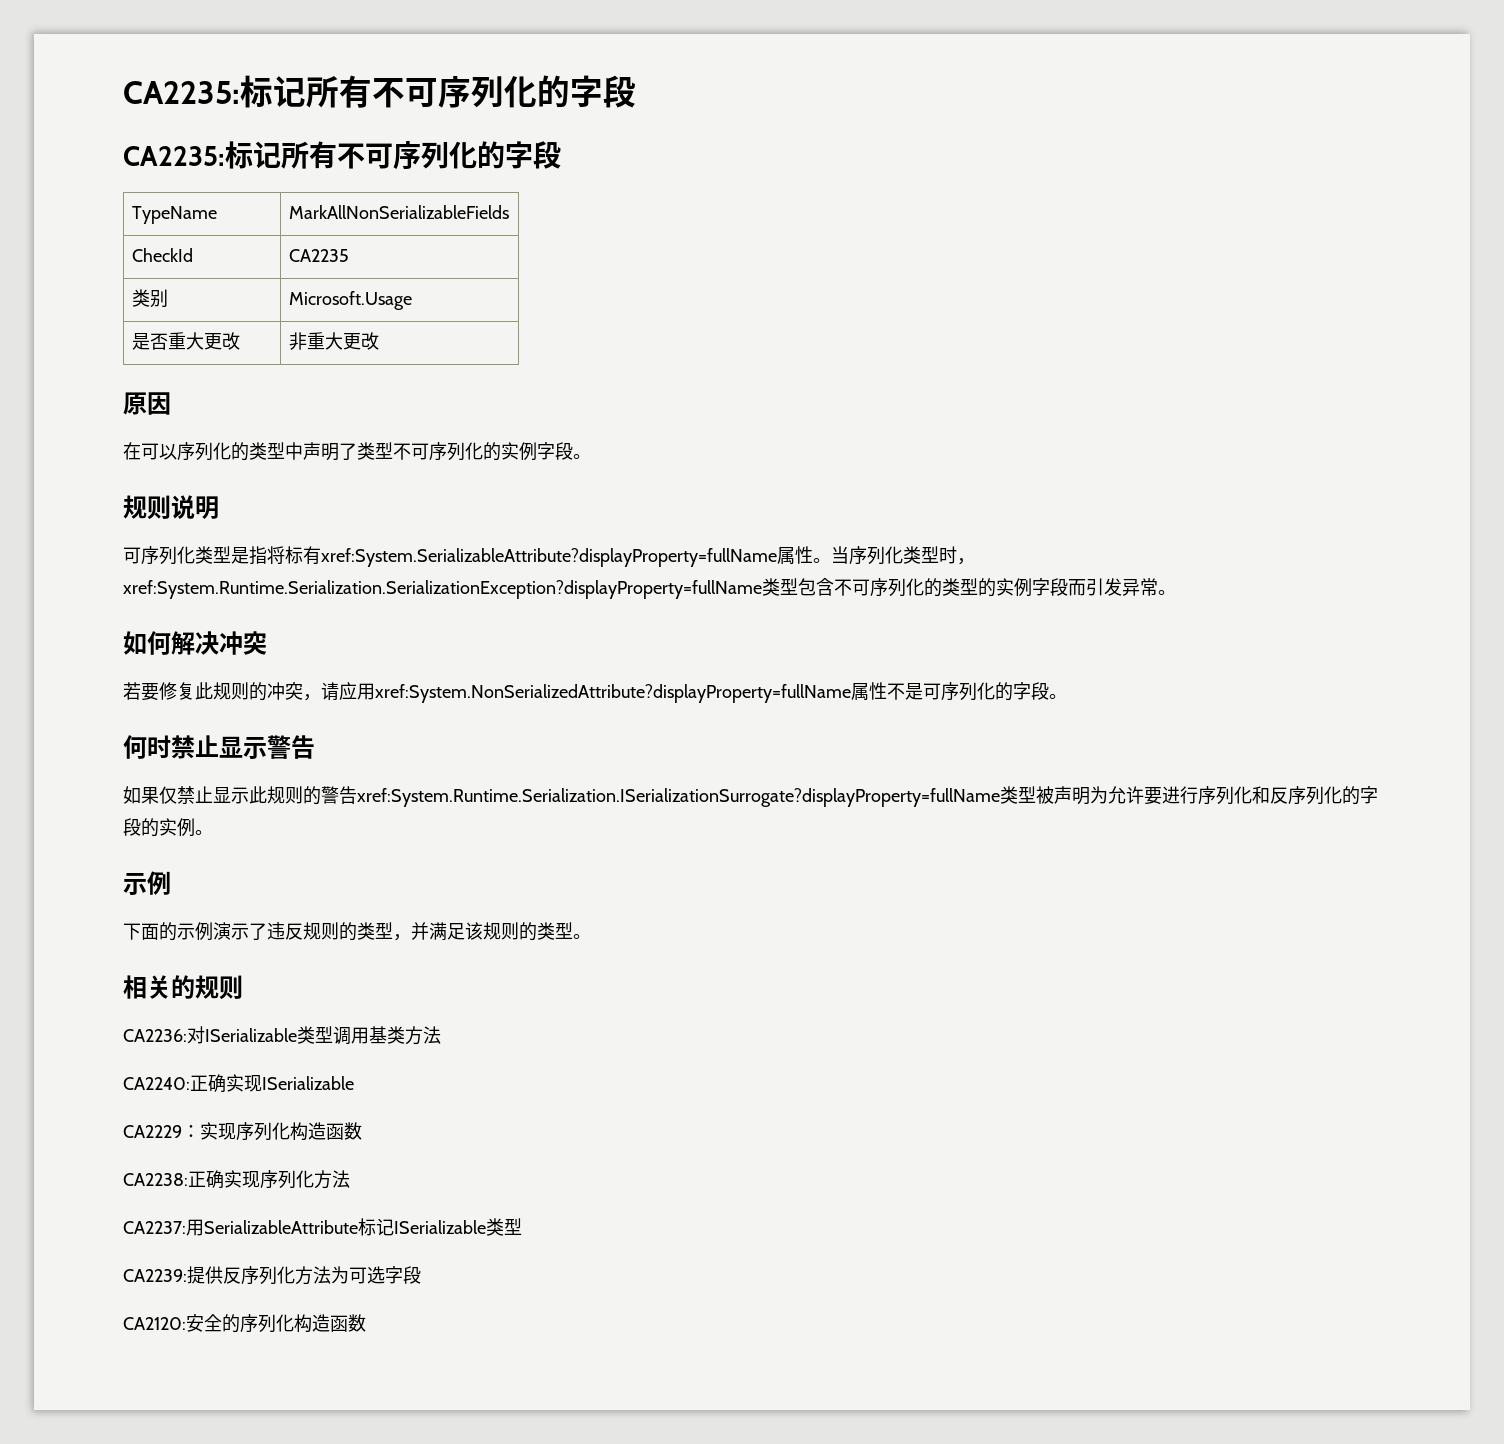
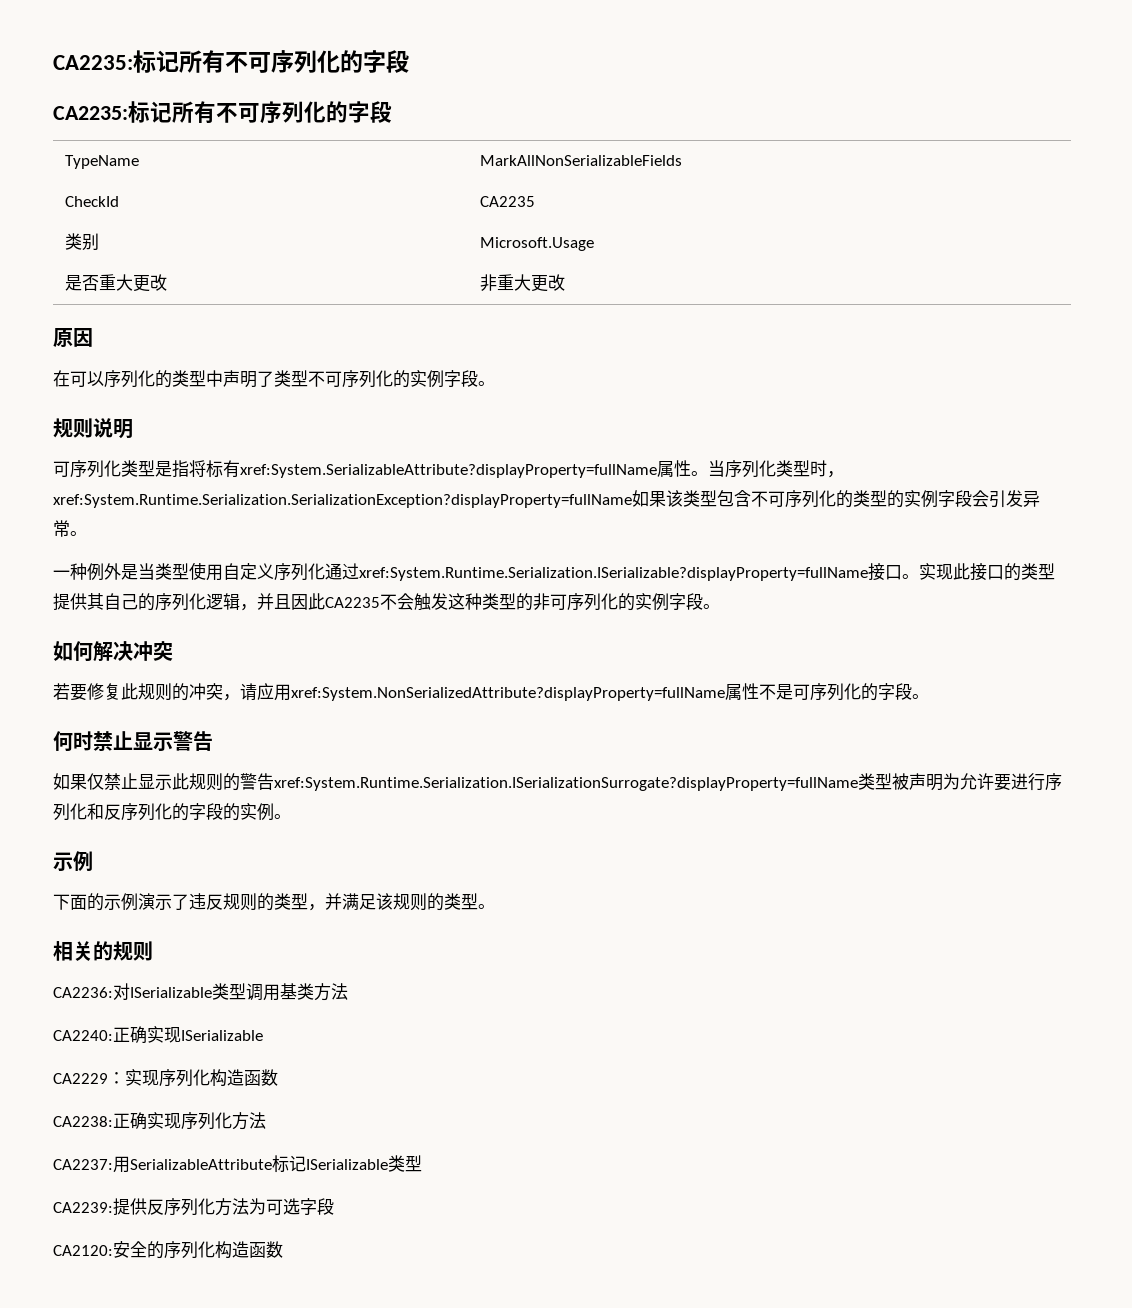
(762, 589) none -> [632,490,683,507] 如果该
[1068,579,1086,596] 而 -> [972,490,989,507] 会
(1176, 592) none -> [53,562,1055,581] [53,593,720,611] // 一种例外是当类型使用自定义序列化通过xref:System.Runtime.Serialization.ISerializable?displayProperty=fullName接口。实现此接口的类型提供其自己的序列化逻辑，并且因此CA2235不会触发这种类型的非可序列化的实例字段。

